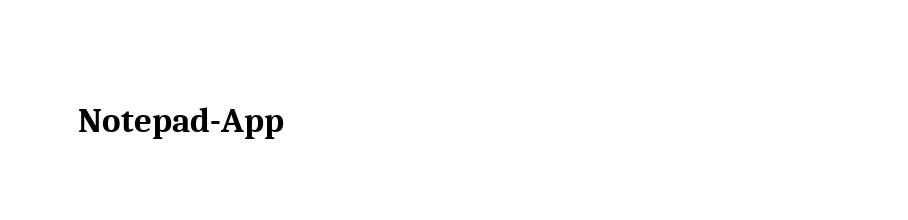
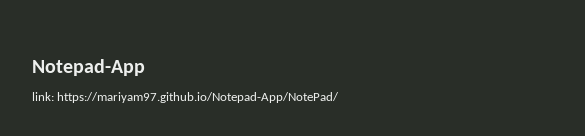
(284, 123) none -> [32,92,340,103] // link: https://mariyam97.github.io/Notepad-App/NotePad/

